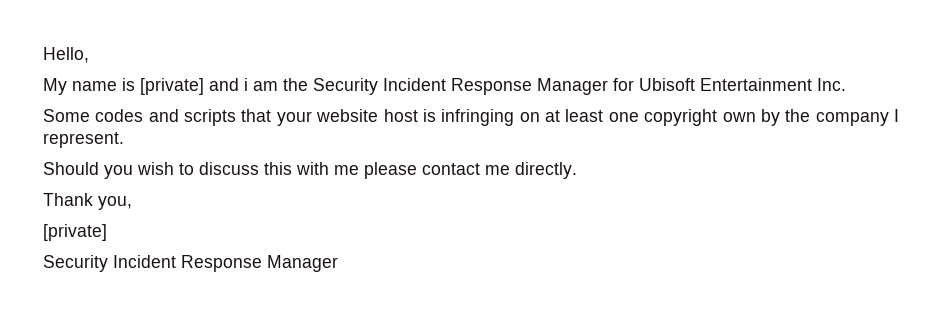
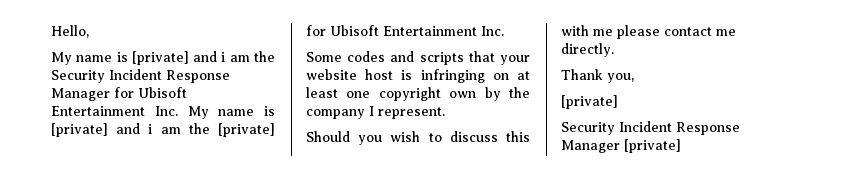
(846, 84) none -> [187,106,275,119] [51,123,275,137] [306,25,504,36] My name is [private] and i am the [private] for Ubisoft Entertainment Inc.
(338, 263) none -> [624,139,681,153] [private]

